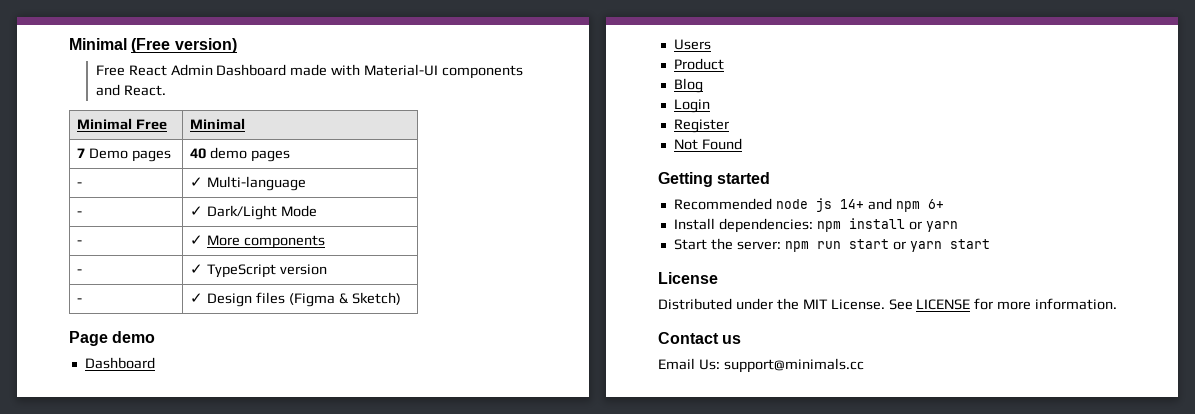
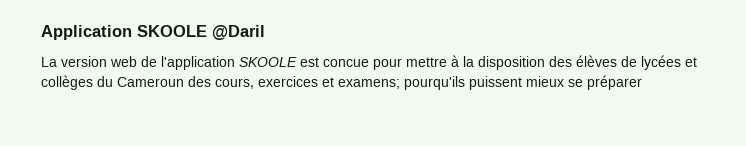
[69,38,237,53] [95,64,524,79] [95,84,166,96] [77,118,168,130] [190,118,246,130] [77,148,172,162] [190,147,291,162] [77,182,83,187] [190,176,307,191] [77,211,83,216] [190,205,318,220] [77,240,83,245] [190,235,326,249] [77,269,83,274] [190,264,328,278] [77,298,83,303] [190,292,401,307] [69,331,156,346] [84,357,155,369] [673,39,711,50] [673,58,724,70] [673,78,703,93] [673,99,710,113] [673,119,729,133] [673,138,742,150] [658,172,771,187] [673,198,944,212] [673,218,958,233] [673,238,990,252] [658,272,718,284] [658,298,1118,310] [658,332,742,344] [658,358,864,373] Minimal (Free version) // Free React Admin Dashboard made with Material-UI components and React. // Minimal Free | Minimal // 7 Demo pages | 40 demo pages // - | ✓ Multi-language // - | ✓ Dark/Light Mode // - | ✓ More components // - | ✓ TypeScript version // - | ✓ Design files (Figma & Sketch) // Page demo // Dashboard // Users // Product // Blog // Login // Register // Not Found // Getting started // Recommended node js 14+ and npm 6+ // Install dependencies: npm install or yarn // Start the server: npm run start or yarn start // License // Distributed under the MIT License. See LICENSE for more information. // Contact us // Email Us: support@minimals.cc -> [41,25,265,40] [41,55,697,70] [41,75,642,90] Application SKOOLE @Daril // La version web de l'application SKOOLE est concue pour mettre à la disposition des élèves de lycées et collèges du Cameroun des cours, exercices et examens; pourqu'ils puissent mieux se préparer

